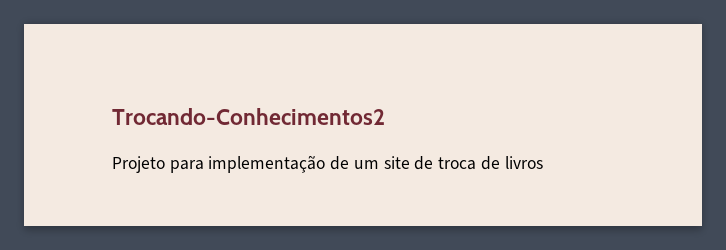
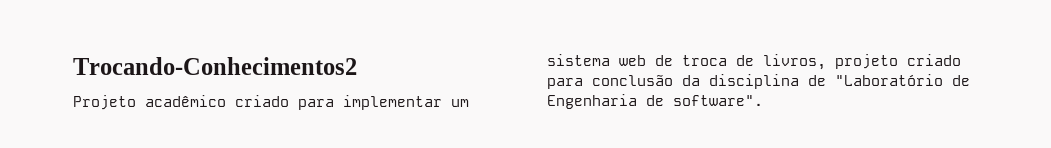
[169,155,543,173] para implementação de um site de troca de livros -> [145,95,469,110] [547,54,961,70] [547,74,970,89] [547,94,763,109] acadêmico criado para implementar um sistema web de troca de livros, projeto criado para conclusão da disciplina de "Laboratório de Engenharia de software".

